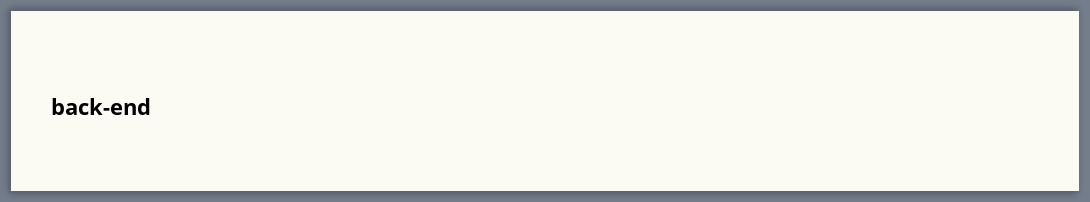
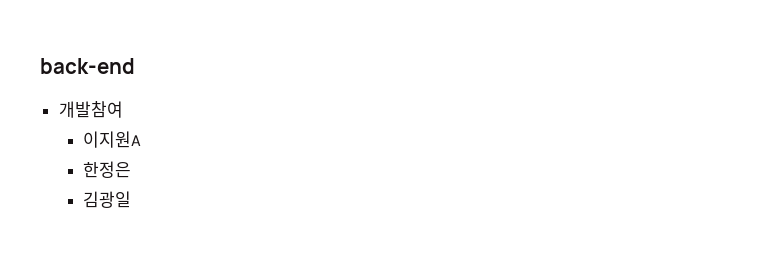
(151, 106) none -> [58,101,123,118] [83,131,142,148] [83,161,132,178] [83,191,132,208] // 개발참여 // 이지원A // 한정은 // 김광일

